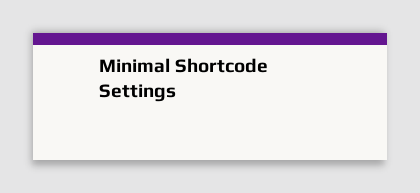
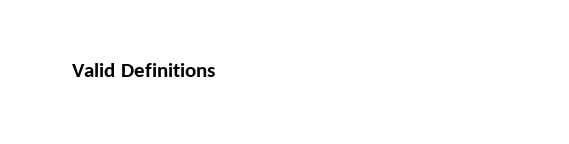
[99,58,269,73] [99,84,176,102] Minimal Shortcode Settings -> [72,63,215,77] Valid Definitions

